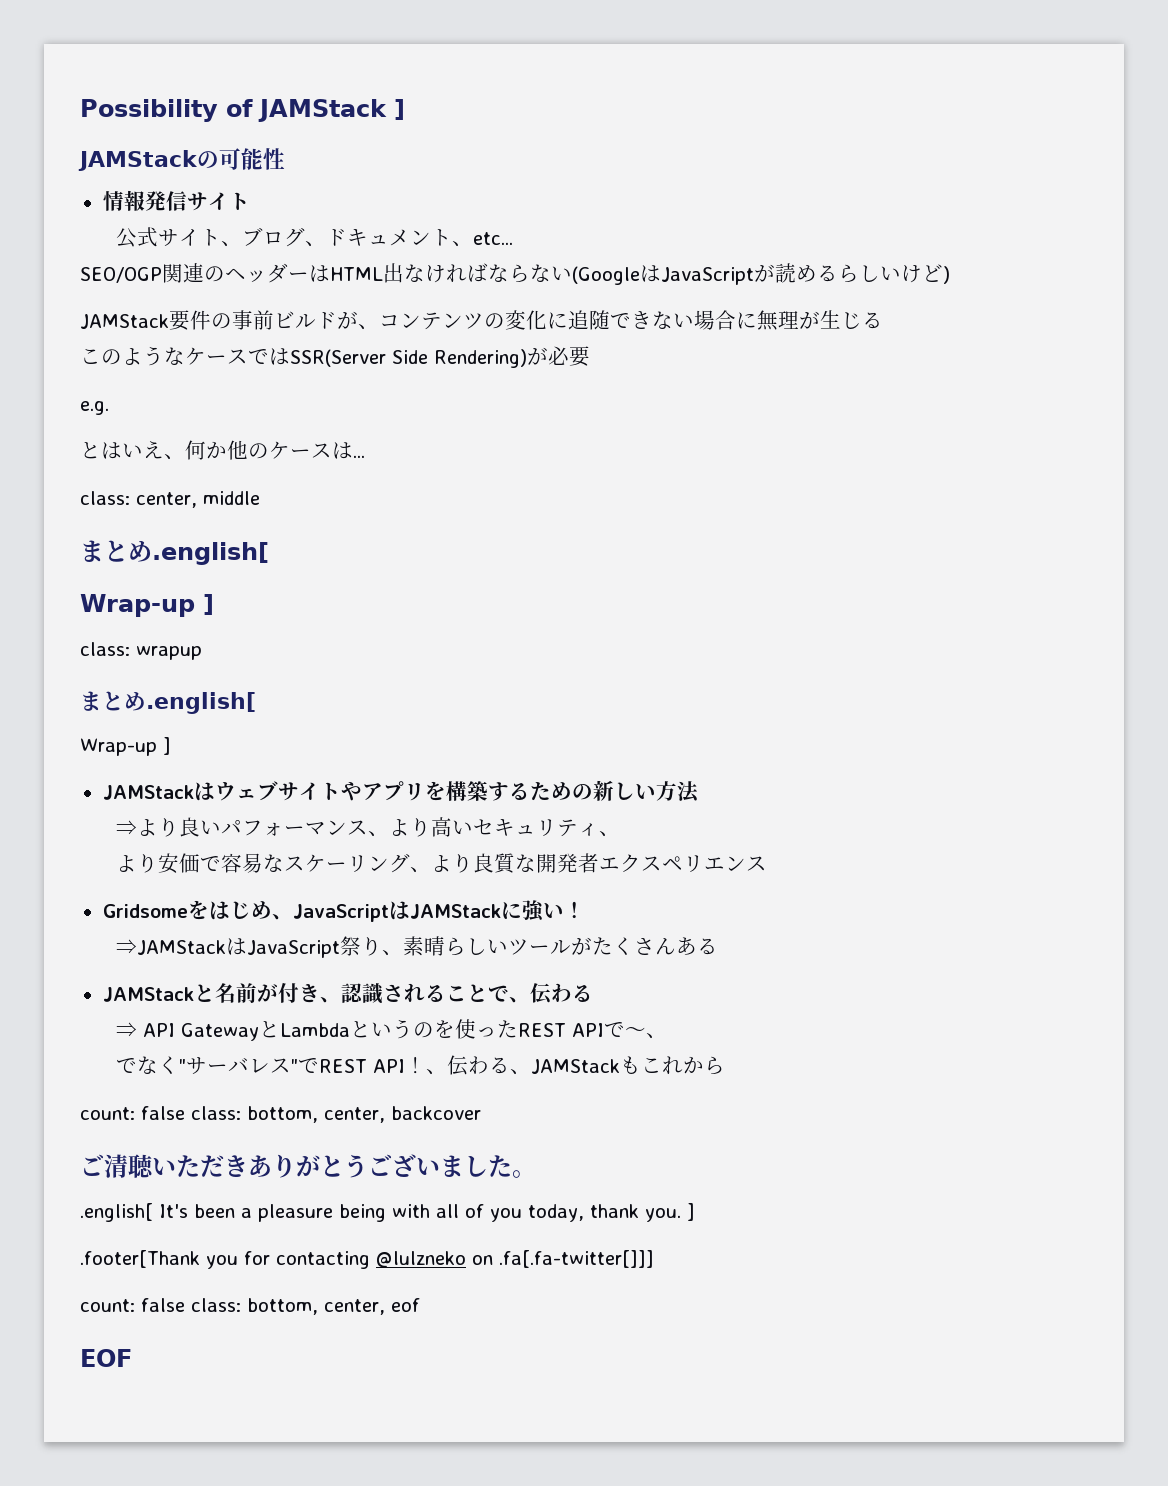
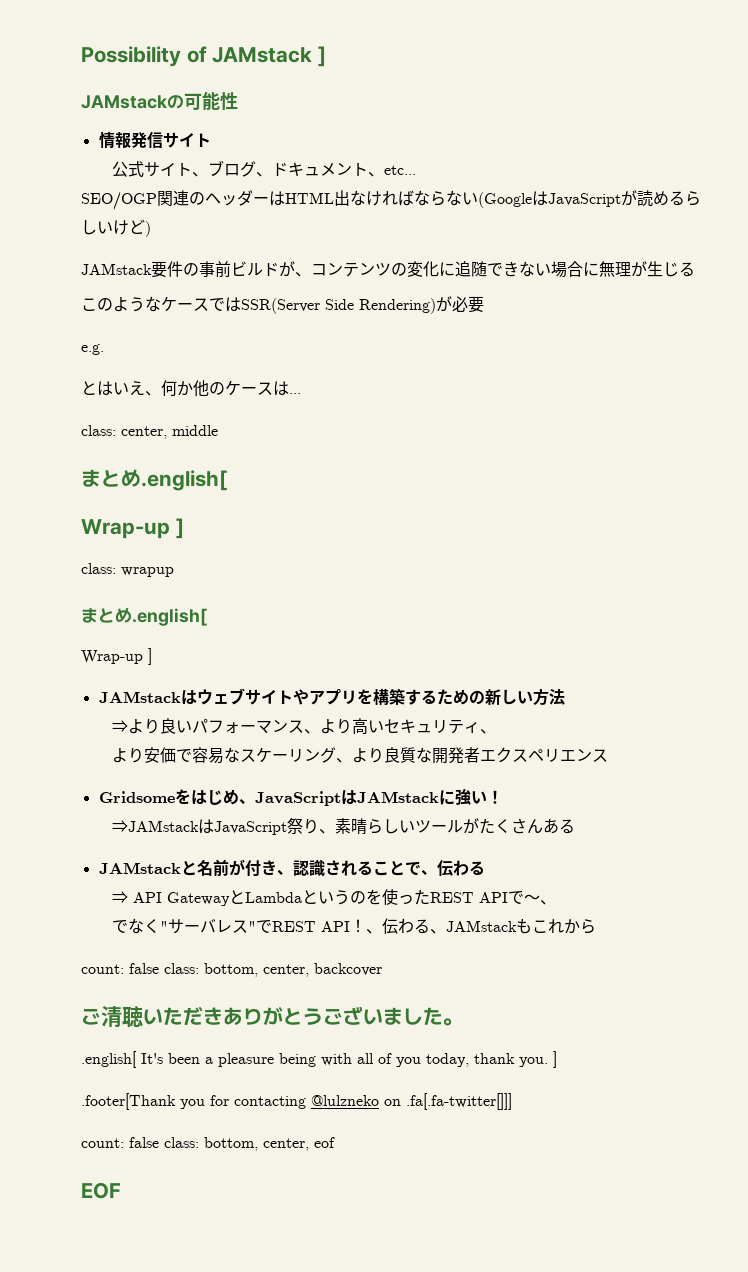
[258,99,405,122] [78,150,198,171] JAMStack ] // JAMStack -> [212,46,327,67] [81,95,168,109] JAMstack ] // JAMstack
[80,314,169,329] JAMStack -> [81,263,152,275] JAMstack
[102,785,194,800] JAMStack -> [98,691,181,703] JAMstack
[409,904,501,919] JAMStack -> [356,791,439,803] JAMstack
[115,939,226,955] ⇒JAMStack -> [112,820,200,832] ⇒JAMstack
[102,987,194,1002] JAMStack -> [98,862,181,874] JAMstack
[530,1059,620,1074] JAMStack -> [446,920,518,932] JAMstack

